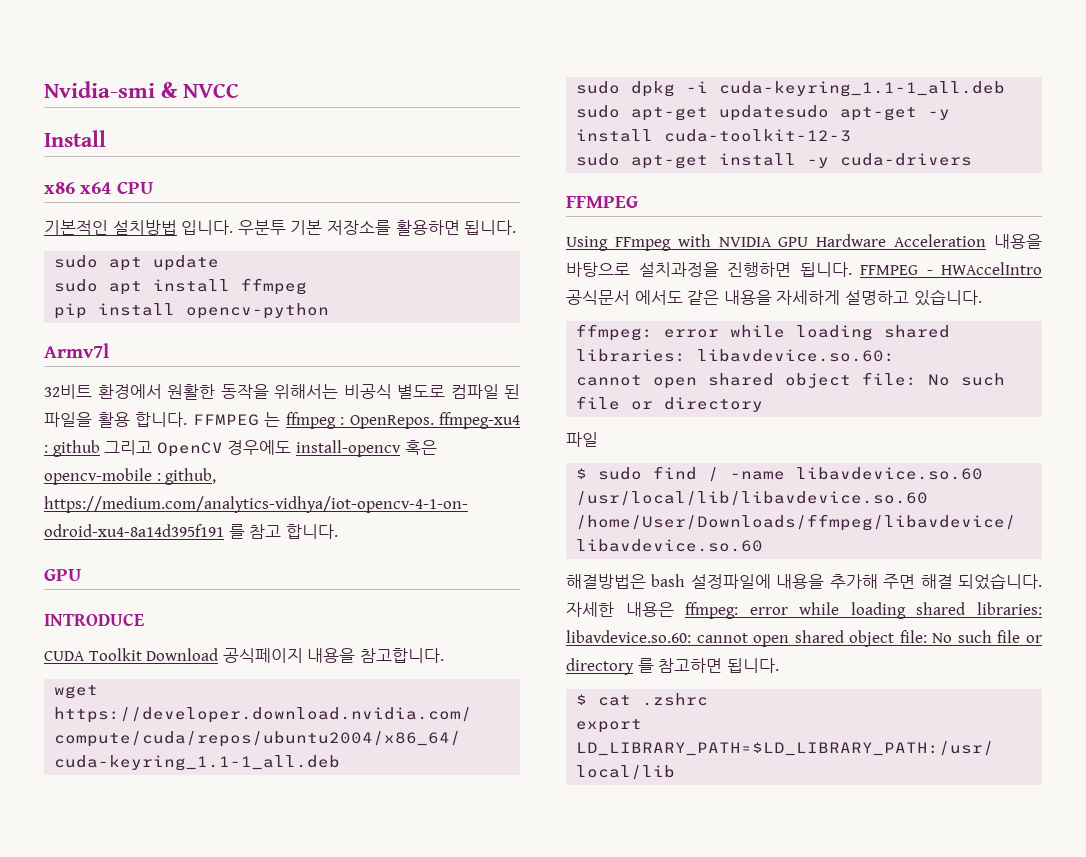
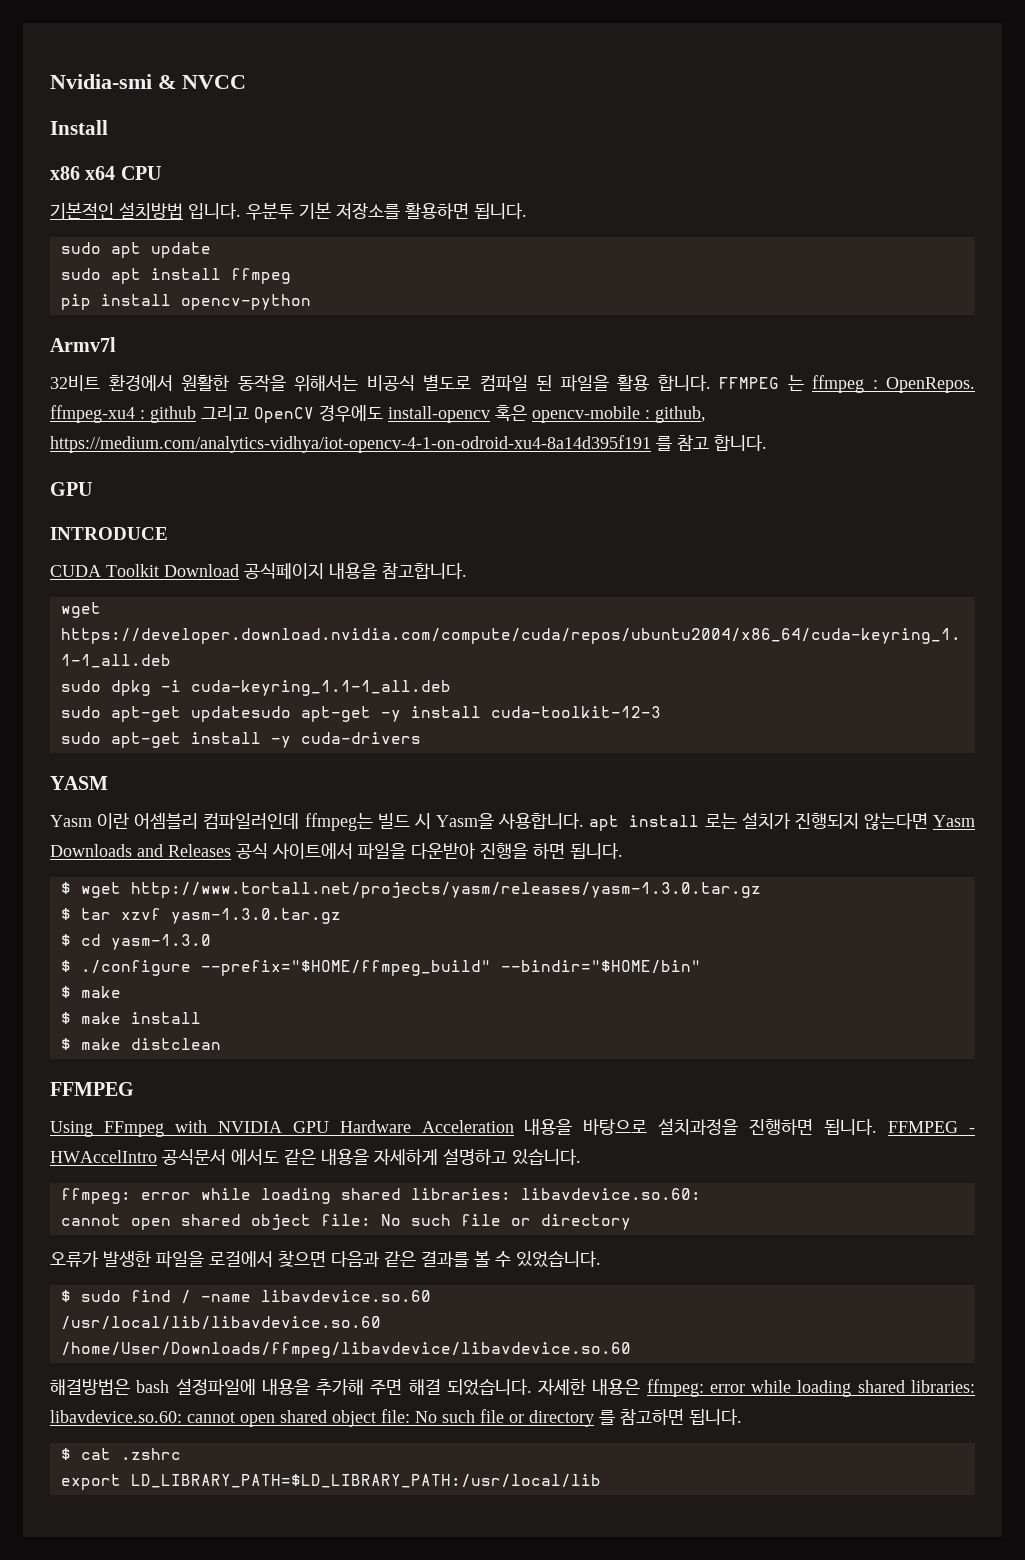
(973, 159) none -> [50,776,108,790] [50,812,975,831] [50,843,623,860] [60,882,761,898] [60,908,341,924] [60,934,211,950] [60,960,701,976] [60,986,121,998] [60,1012,201,1024] [60,1038,221,1050] // YASM // Yasm 이란 어셈블리 컴파일러인데 ffmpeg는 빌드 시 Yasm을 사용합니다. apt install 로는 설치가 진행되지 않는다면 Yasm Downloads and Releases 공식 사이트에서 파일을 다운받아 진행을 하면 됩니다. // $ wget http://www.tortall.net/projects/yasm/releases/yasm-1.3.0.tar.gz // $ tar xzvf yasm-1.3.0.tar.gz // $ cd yasm-1.3.0 // $ ./configure --prefix="$HOME/ffmpeg_build" --bindir="$HOME/bin" // $ make // $ make install // $ make distclean
[566,432,598,447] 파일 -> [50,1251,601,1268] 오류가 발생한 파일을 로걸에서 찾으면 다음과 같은 결과를 볼 수 있었습니다.

